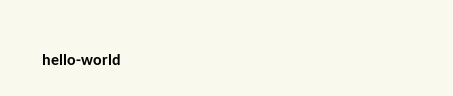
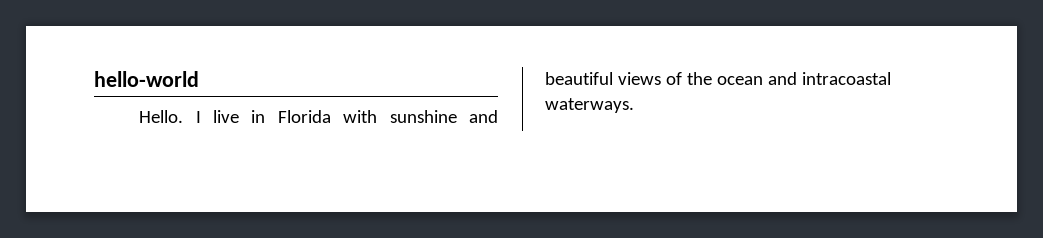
(121, 59) none -> [139,110,498,123] [545,72,891,85] [545,98,634,113] // Hello. I live in Florida with sunshine and beautiful views of the ocean and intracoastal waterways.

